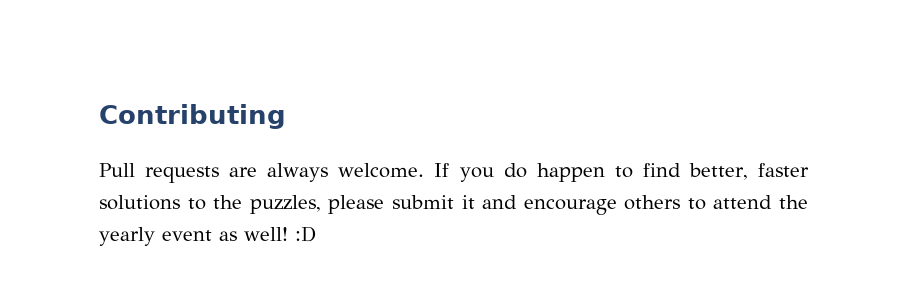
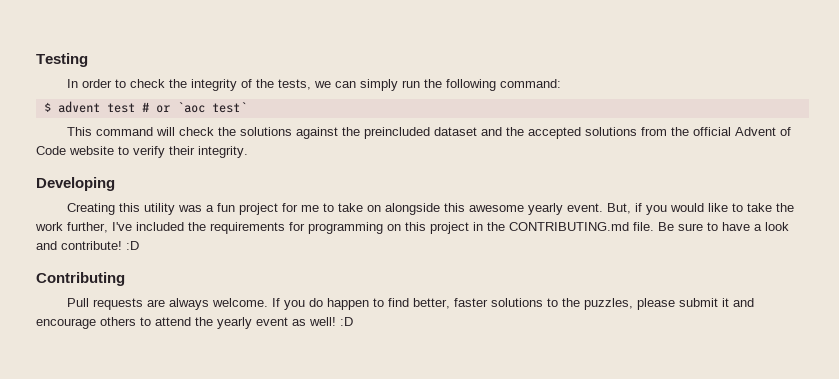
(99, 116) none -> [36,53,88,67] [67,79,562,91] [43,101,247,113] [67,127,792,139] [36,146,248,158] [36,177,115,191] [67,203,795,215] [35,222,789,234] [36,241,139,250] Testing // In order to check the integrity of the tests, we can simply run the following command: // $ advent test # or `aoc test` // This command will check the solutions against the preincluded dataset and the accepted solutions from the official Advent of Code website to verify their integrity. // Developing // Creating this utility was a fun project for me to take on alongside this awesome yearly event. But, if you would like to take the work further, I've included the requirements for programming on this project in the CONTRIBUTING.md file. Be sure to have a look and contribute! :D //

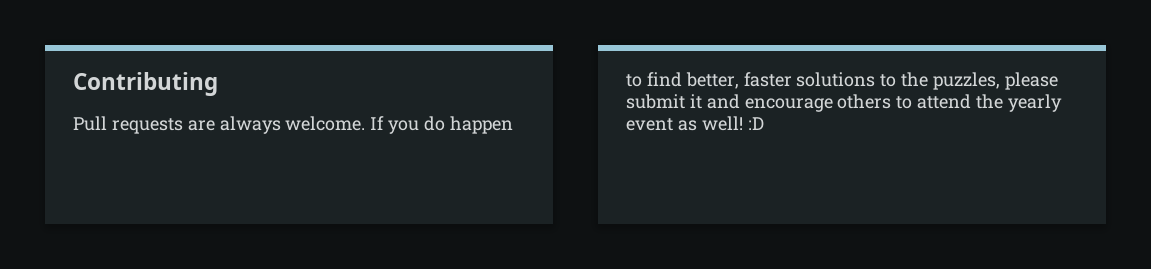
[36,53,88,67] [67,79,562,91] [43,101,247,113] [67,127,792,139] [36,146,248,158] [36,177,115,191] [67,203,795,215] [35,222,789,234] [36,241,139,250] Testing // In order to check the integrity of the tests, we can simply run the following command: // $ advent test # or `aoc test` // This command will check the solutions against the preincluded dataset and the accepted solutions from the official Advent of Code website to verify their integrity. // Developing // Creating this utility was a fun project for me to take on alongside this awesome yearly event. But, if you would like to take the work further, I've included the requirements for programming on this project in the CONTRIBUTING.md file. Be sure to have a look and contribute! :D // -> (73, 84) none

